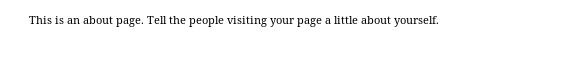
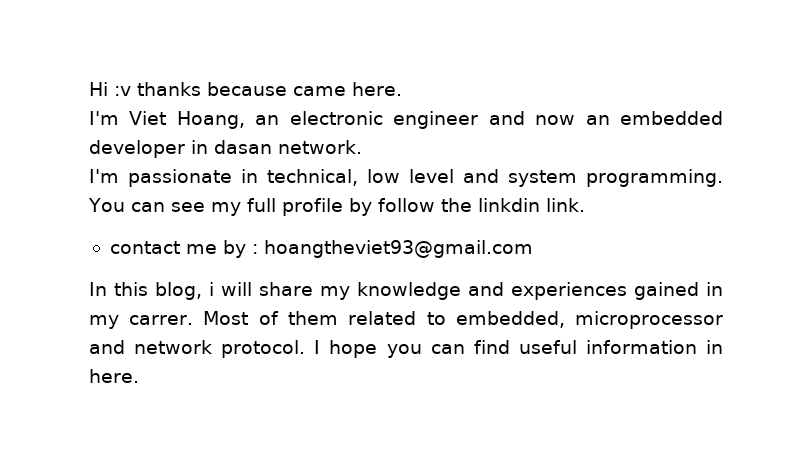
[29,16,439,27] This is an about page. Tell the people visiting your page a little about yourself. -> [89,82,402,96] [89,111,724,129] [89,140,362,158] [89,169,723,187] [88,198,585,216] [109,240,533,258] [89,282,723,300] [89,311,723,329] [89,340,724,358] [89,369,139,383] Hi :v thanks because came here. // I'm Viet Hoang, an electronic engineer and now an embedded developer in dasan network. // I'm passionate in technical, low level and system programming. You can see my full profile by follow the linkdin link. // contact me by : hoangtheviet93@gmail.com // In this blog, i will share my knowledge and experiences gained in my carrer. Most of them related to embedded, microprocessor and network protocol. I hope you can find useful information in here.

